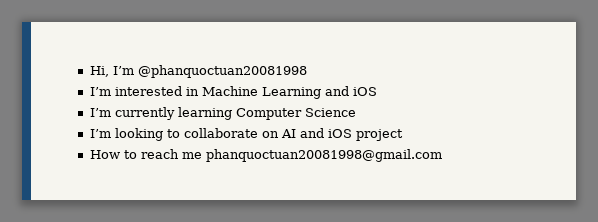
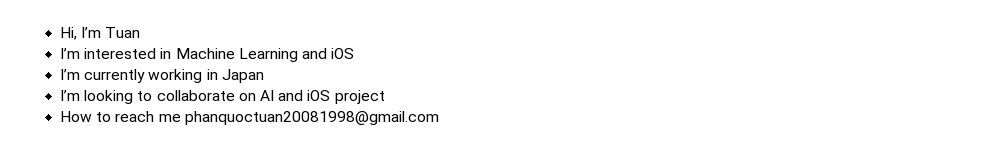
[137,65,307,78] @phanquoctuan20081998 -> [105,27,141,38] Tuan
[177,107,356,120] learning Computer Science -> [148,69,264,83] working in Japan

